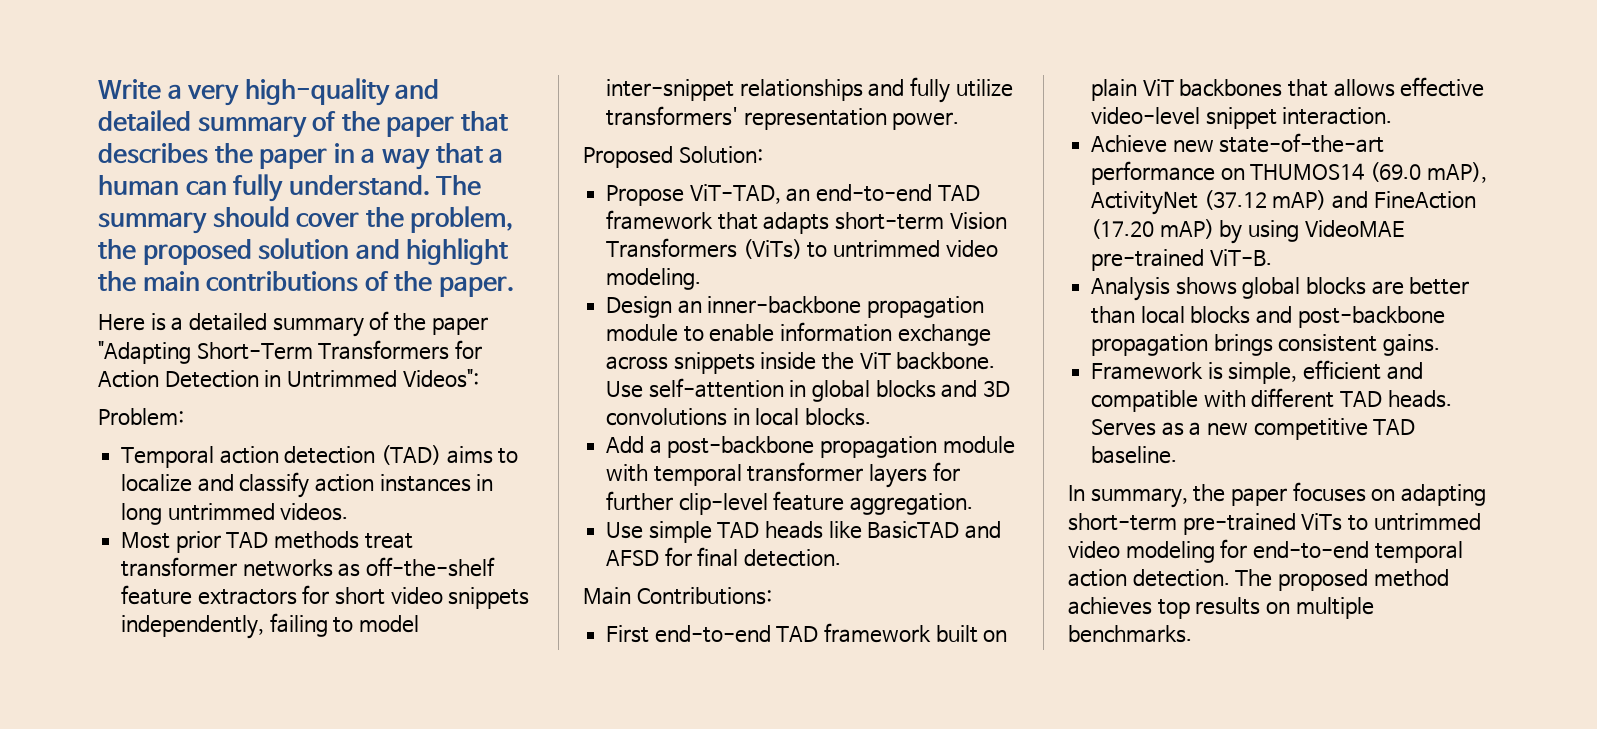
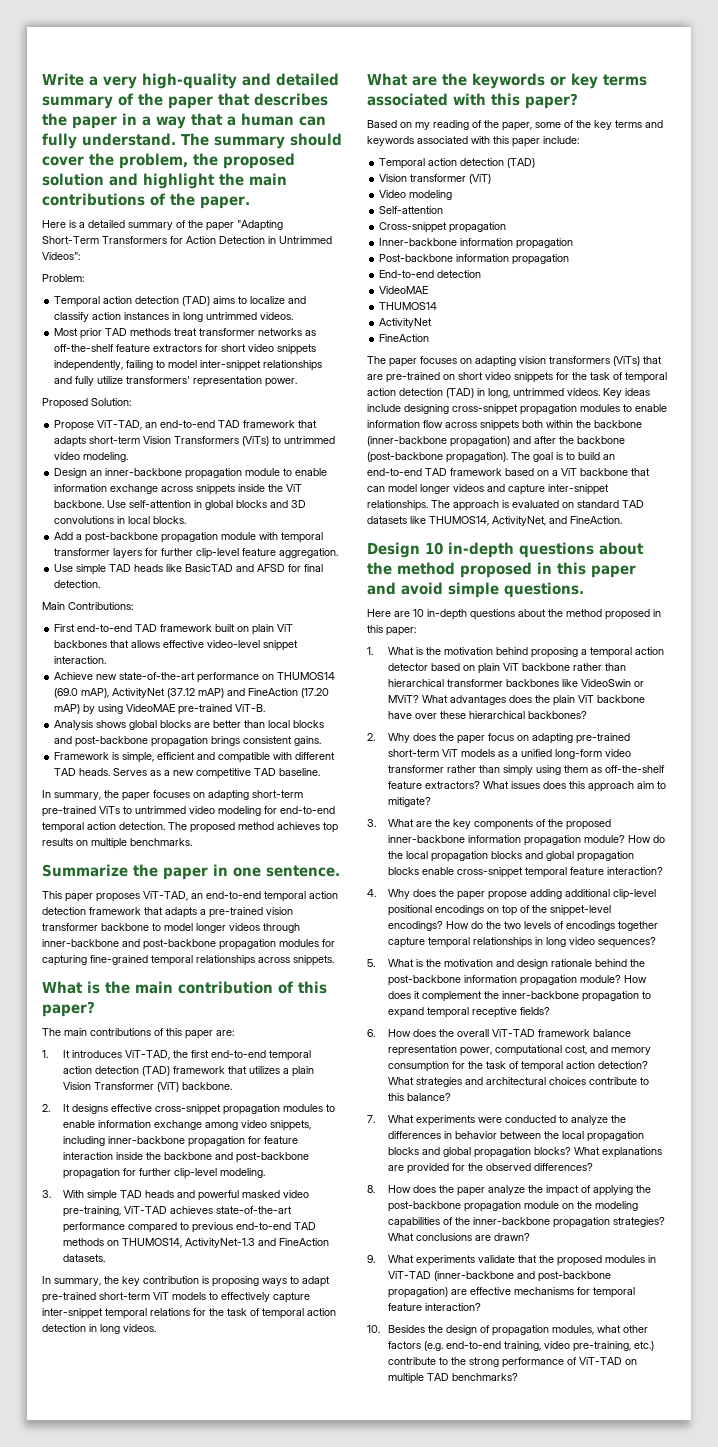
(1192, 634) none -> [42,864,340,880] [42,891,338,902] [42,907,293,918] [42,923,300,933] [42,939,335,950] [42,955,334,966] [42,981,327,994] [42,1001,95,1017] [42,1028,234,1039] [42,1050,312,1061] [63,1066,315,1077] [63,1082,233,1092] [42,1104,336,1115] [63,1120,312,1131] [63,1136,299,1147] [63,1152,310,1163] [63,1168,266,1179] [42,1190,310,1201] [63,1206,293,1217] [63,1222,317,1233] [63,1238,330,1248] [63,1254,106,1262] [42,1276,330,1287] [42,1292,310,1303] [42,1308,336,1319] [42,1324,156,1334] [367,73,647,89] [367,93,578,109] [367,120,663,131] [367,136,579,147] [379,158,536,169] [379,174,492,184] [379,190,453,200] [379,206,444,214] [379,222,507,233] [379,238,574,249] [379,254,570,265] [379,270,482,278] [379,286,429,294] [379,302,438,310] [379,318,433,328] [379,334,430,342] [367,356,662,367] [367,372,667,383] [367,388,650,398] [367,404,667,415] [367,420,642,431] [367,436,625,447] [367,452,615,463] [367,468,650,476] [367,484,609,495] [367,500,644,511] [367,516,622,526] [367,542,644,558] [367,562,636,578] [367,582,584,598] [367,609,661,620] [367,625,416,636] [367,647,665,658] [388,663,627,674] [388,679,645,687] [388,695,646,706] [388,711,588,719] [367,733,631,744] [388,749,632,759] [388,765,666,776] [388,781,667,792] [388,797,432,807] [367,819,612,830] [388,835,666,846] [388,851,635,862] [388,867,664,878] [367,889,657,900] [388,905,612,916] [388,921,659,931] [388,937,657,948] [367,959,646,969] [388,975,648,986] [388,991,652,1002] [388,1007,551,1018] [367,1029,632,1037] [388,1045,652,1056] [388,1061,649,1072] [388,1077,650,1087] [388,1093,452,1101] [367,1115,627,1126] [388,1131,645,1142] [388,1147,663,1158] [388,1163,594,1174] [367,1185,652,1196] [388,1201,639,1212] [388,1217,666,1228] [388,1233,531,1241] [367,1255,657,1266] [388,1271,612,1282] [388,1287,636,1298] [388,1303,482,1311] [367,1325,649,1336] [388,1341,655,1352] [388,1357,638,1368] [388,1373,519,1384] // Summarize the paper in one sentence. // This paper proposes ViT-TAD, an end-to-end temporal action detection framework that adapts a pre-trained vision transformer backbone to model longer videos through inner-backbone and post-backbone propagation modules for capturing fine-grained temporal relationships across snippets. // What is the main contribution of this paper? // The main contributions of this paper are: // 1. It introduces ViT-TAD, the first end-to-end temporal action detection (TAD) framework that utilizes a plain Vision Transformer (ViT) backbone. // 2. It designs effective cross-snippet propagation modules to enable information exchange among video snippets, including inner-backbone propagation for feature interaction inside the backbone and post-backbone propagation for further clip-level modeling. // 3. With simple TAD heads and powerful masked video pre-training, ViT-TAD achieves state-of-the-art performance compared to previous end-to-end TAD methods on THUMOS14, ActivityNet-1.3 and FineAction datasets. // In summary, the key contribution is proposing ways to adapt pre-trained short-term ViT models to effectively capture inter-snippet temporal relations for the task of temporal action detection in long videos. // What are the keywords or key terms associated with this paper? // Based on my reading of the paper, some of the key terms and keywords associated with this paper include: // Temporal action detection (TAD) // Vision transformer (ViT) // Video modeling // Self-attention // Cross-snippet propagation // Inner-backbone information propagation // Post-backbone information propagation // End-to-end detection // VideoMAE // THUMOS14 // ActivityNet // FineAction // The paper focuses on adapting vision transformers (ViTs) that are pre-trained on short video snippets for the task of temporal action detection (TAD) in long, untrimmed videos. Key ideas include designing cross-snippet propagation modules to enable information flow across snippets both within the backbone (inner-backbone propagation) and after the backbone (post-backbone propagation). The goal is to build an end-to-end TAD framework based on a ViT backbone that can model longer videos and capture inter-snippet relationships. The approach is evaluated on standard TAD datasets like THUMOS14, ActivityNet, and FineAction. // Design 10 in-depth questions about the method proposed in this paper and avoid simple questions. // Here are 10 in-depth questions about the method proposed in this paper: // 1. What is the motivation behind proposing a temporal action detector based on plain ViT backbone rather than hierarchical transformer backbones like VideoSwin or MViT? What advantages does the plain ViT backbone have over these hierarchical backbones? // 2. Why does the paper focus on adapting pre-trained short-term ViT models as a unified long-form video transformer rather than simply using them as off-the-shelf feature extractors? What issues does this approach aim to mitigate? // 3. What are the key components of the proposed inner-backbone information propagation module? How do the local propagation blocks and global propagation blocks enable cross-snippet temporal feature interaction? // 4. Why does the paper propose adding additional clip-level positional encodings on top of the snippet-level encodings? How do the two levels of encodings together capture temporal relationships in long video sequences? // 5. What is the motivation and design rationale behind the post-backbone information propagation module? How does it complement the inner-backbone propagation to expand temporal receptive fields? // 6. How does the overall ViT-TAD framework balance representation power, computational cost, and memory consumption for the task of temporal action detection? What strategies and architectural choices contribute to this balance? // 7. What experiments were conducted to analyze the differences in behavior between the local propagation blocks and global propagation blocks? What explanations are provided for the observed differences? // 8. How does the paper analyze the impact of applying the post-backbone propagation module on the modeling capabilities of the inner-backbone propagation strategies? What conclusions are drawn? // 9. What experiments validate that the proposed modules in ViT-TAD (inner-backbone and post-backbone propagation) are effective mechanisms for temporal feature interaction? // 10. Besides the design of propagation modules, what other factors (e.g. end-to-end training, video pre-training, etc.) contribute to the strong performance of ViT-TAD on multiple TAD benchmarks?

